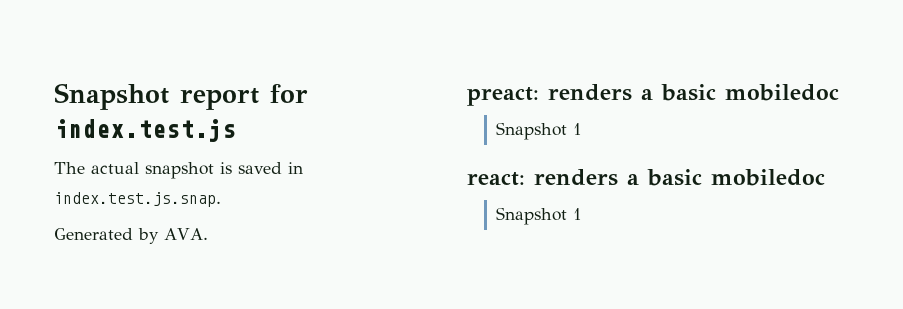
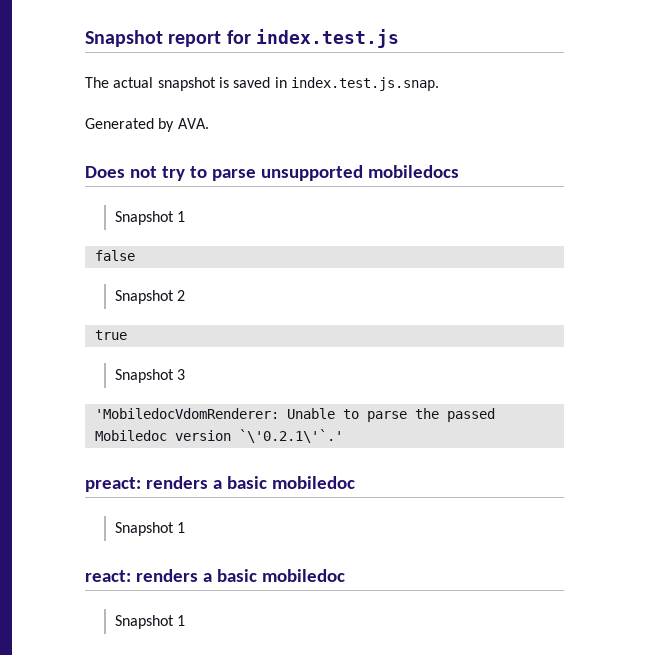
(208, 234) none -> [85,165,459,181] [114,211,186,225] [94,250,135,261] [114,290,186,304] [94,330,127,340] [114,369,186,383] [94,408,495,422] [94,429,343,443] // Does not try to parse unsupported mobiledocs // Snapshot 1 // false // Snapshot 2 // true // Snapshot 3 // 'MobiledocVdomRenderer: Unable to parse the passed Mobiledoc version `\'0.2.1\'`.'

